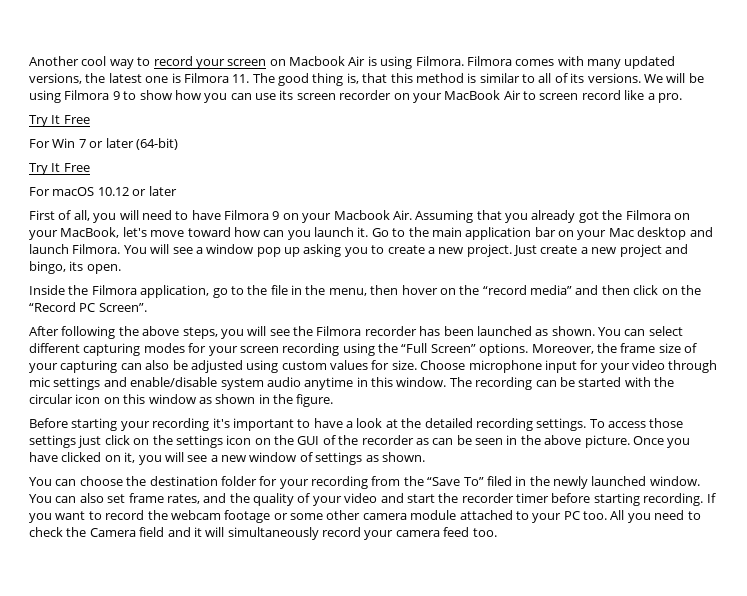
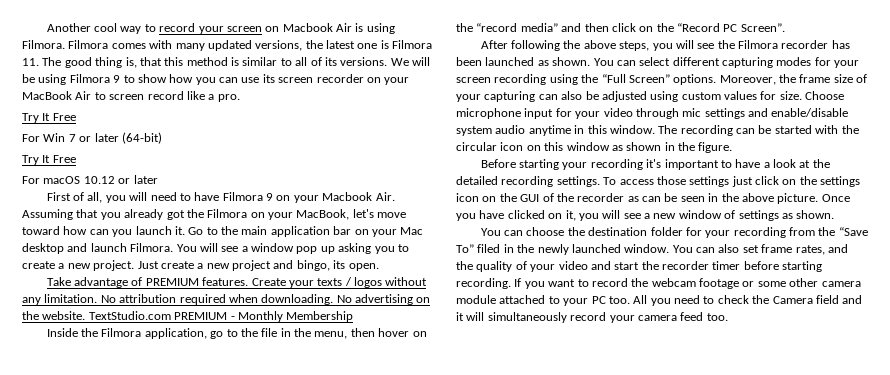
(121, 269) none -> [46,277,428,288] [22,294,431,305] [22,311,354,322] // Take advantage of PREMIUM features. Create your texts / logos without any limitation. No attribution required when downloading. No advertising on the website. TextStudio.com PREMIUM - Monthly Membership

